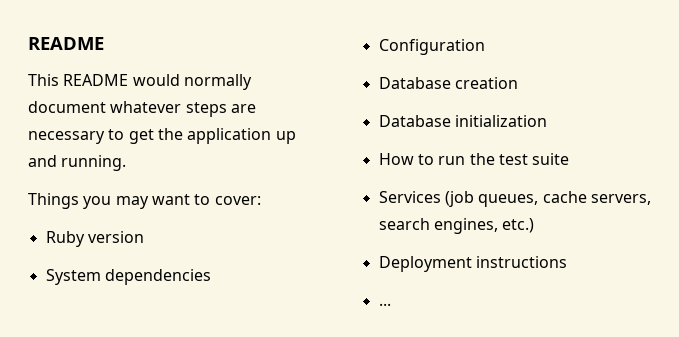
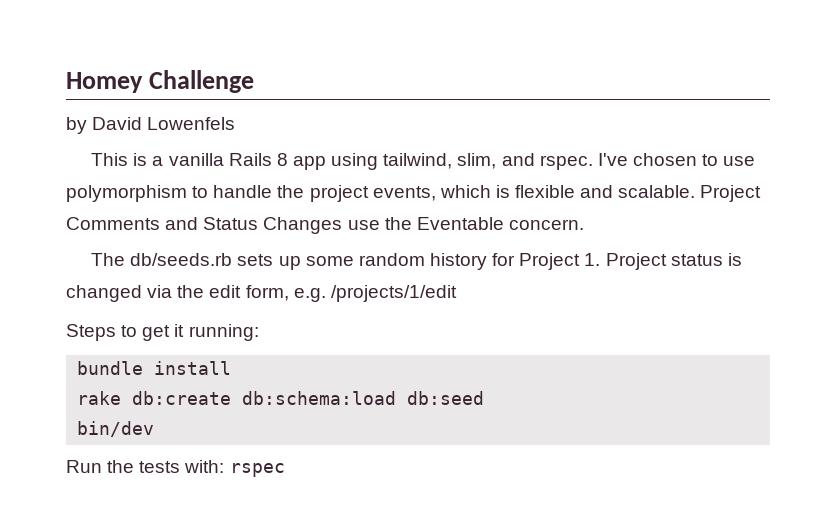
[28,37,104,50] [28,74,252,90] [28,101,256,117] [28,128,296,144] [28,155,127,171] [28,193,261,209] [45,231,144,247] [45,269,211,285] [378,39,485,55] [378,77,518,89] [378,115,547,127] [378,153,570,165] [378,191,651,207] [378,218,535,234] [378,256,567,272] [378,303,391,306] README // This README would normally document whatever steps are necessary to get the application up and running. // Things you may want to cover: // Ruby version // System dependencies // Configuration // Database creation // Database initialization // How to run the test suite // Services (job queues, cache servers, search engines, etc.) // Deployment instructions // ... -> [66,70,254,93] [66,117,236,134] [91,153,756,170] [66,185,762,202] [66,217,584,234] [91,253,742,270] [66,285,457,302] [66,324,259,341] [77,361,232,375] [77,391,485,405] [77,421,155,437] [66,460,285,477] Homey Challenge // by David Lowenfels // This is a vanilla Rails 8 app using tailwind, slim, and rspec. I've chosen to use polymorphism to handle the project events, which is flexible and scalable. Project Comments and Status Changes use the Eventable concern. // The db/seeds.rb sets up some random history for Project 1. Project status is changed via the edit form, e.g. /projects/1/edit // Steps to get it running: // bundle install // rake db:create db:schema:load db:seed // bin/dev // Run the tests with: rspec

